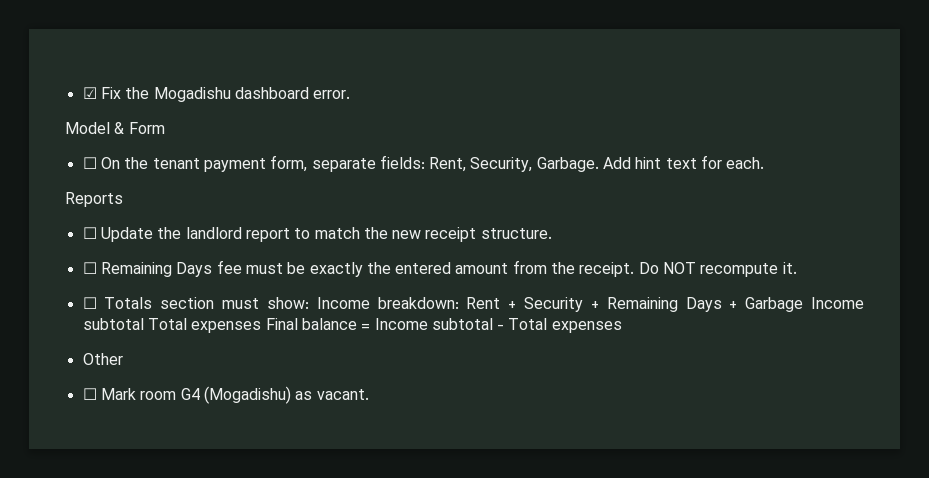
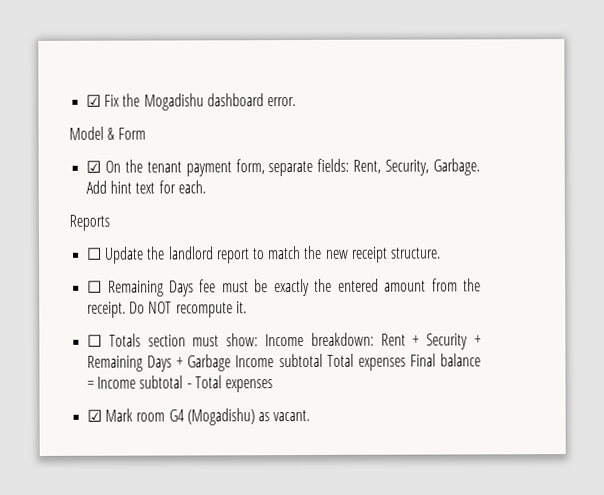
[82,157,97,169] ☐ -> [86,160,102,173] ☑
[82,353,123,365] [82,388,97,400] Other // ☐ -> [87,409,103,422] ☑

